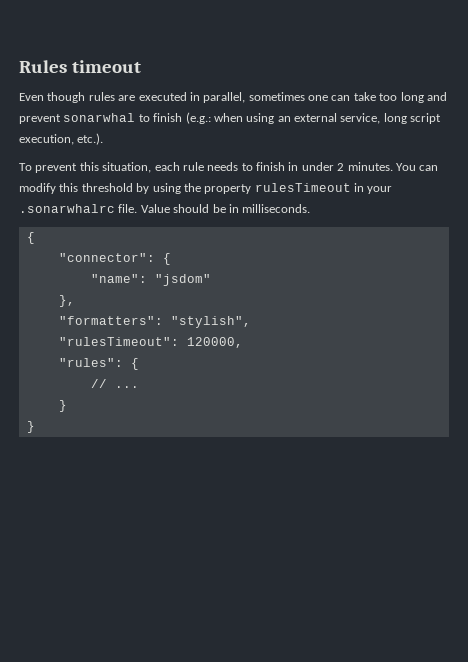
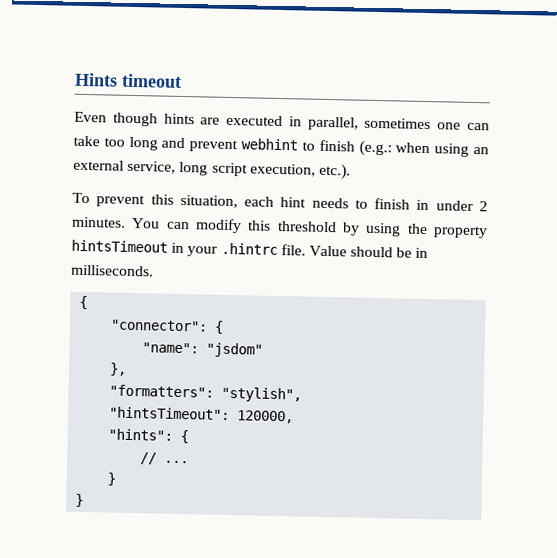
[19,60,67,73] Rules -> [74,72,118,87] Hints
[88,92,115,101] rules -> [163,113,195,125] hints
[63,113,136,122] sonarwhal -> [241,138,299,151] webhint
[182,162,204,171] rule -> [280,197,307,208] hint
[254,183,351,192] rulesTimeout -> [71,239,168,253] hintsTimeout
[19,204,115,213] .sonarwhalrc -> [220,242,278,255] .hintrc
[58,337,179,346] "rulesTimeout": -> [109,406,231,421] "hintsTimeout":
[58,358,123,367] "rules": -> [108,428,174,441] "hints":

